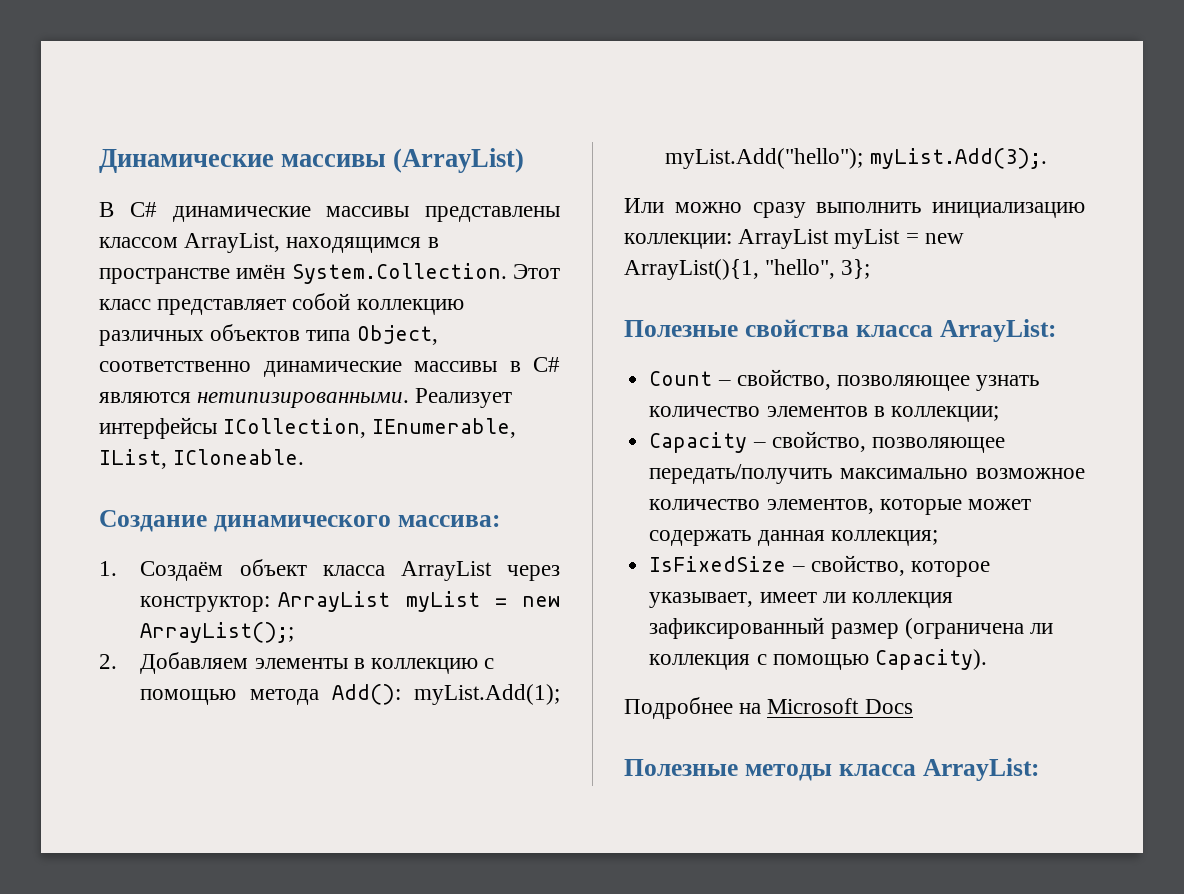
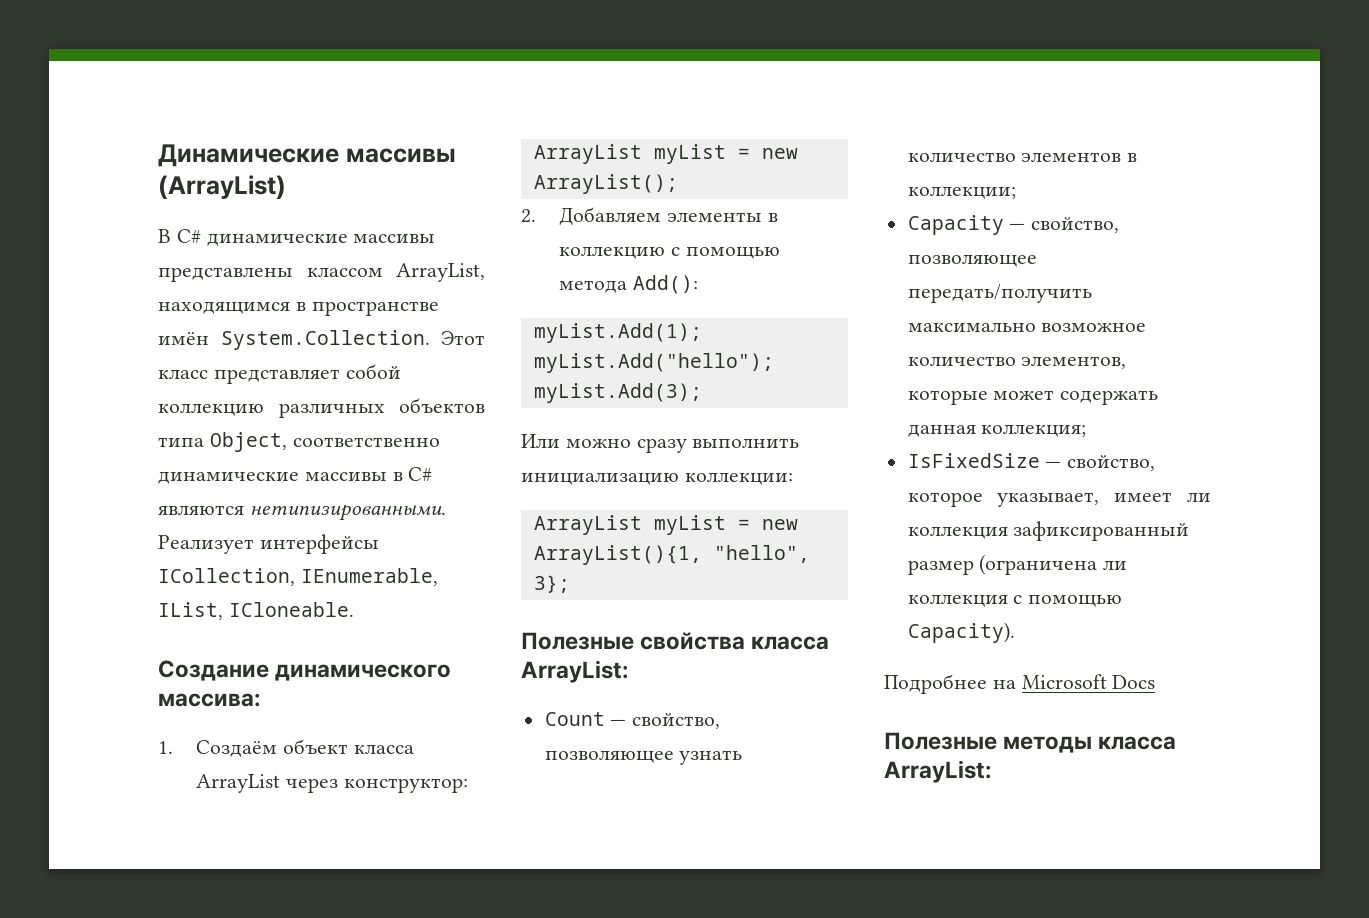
[278,591,560,612] [140,622,295,643] ArrayList myList = new ArrayList();; -> [533,144,798,164] [533,174,678,194] // ArrayList myList = new ArrayList();
(401, 694) none -> (699, 284) //
[869,148,1047,169] myList.Add(3);. -> [533,383,702,403] myList.Add(3);
(732, 241) none -> (793, 478) //
[717,380,731,386] – -> [610,719,627,726] —
[752,442,766,448] – -> [1009,223,1026,230] —
[791,566,805,572] – -> [1045,461,1062,468] —

